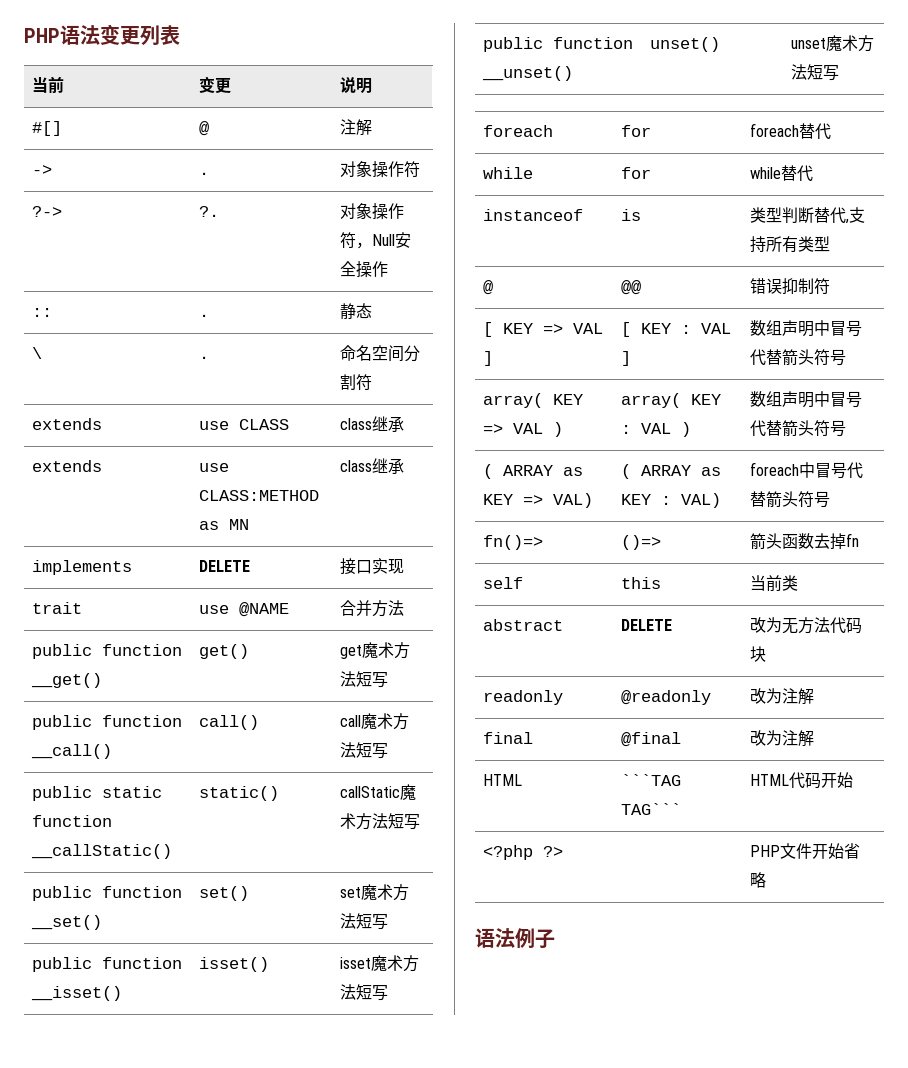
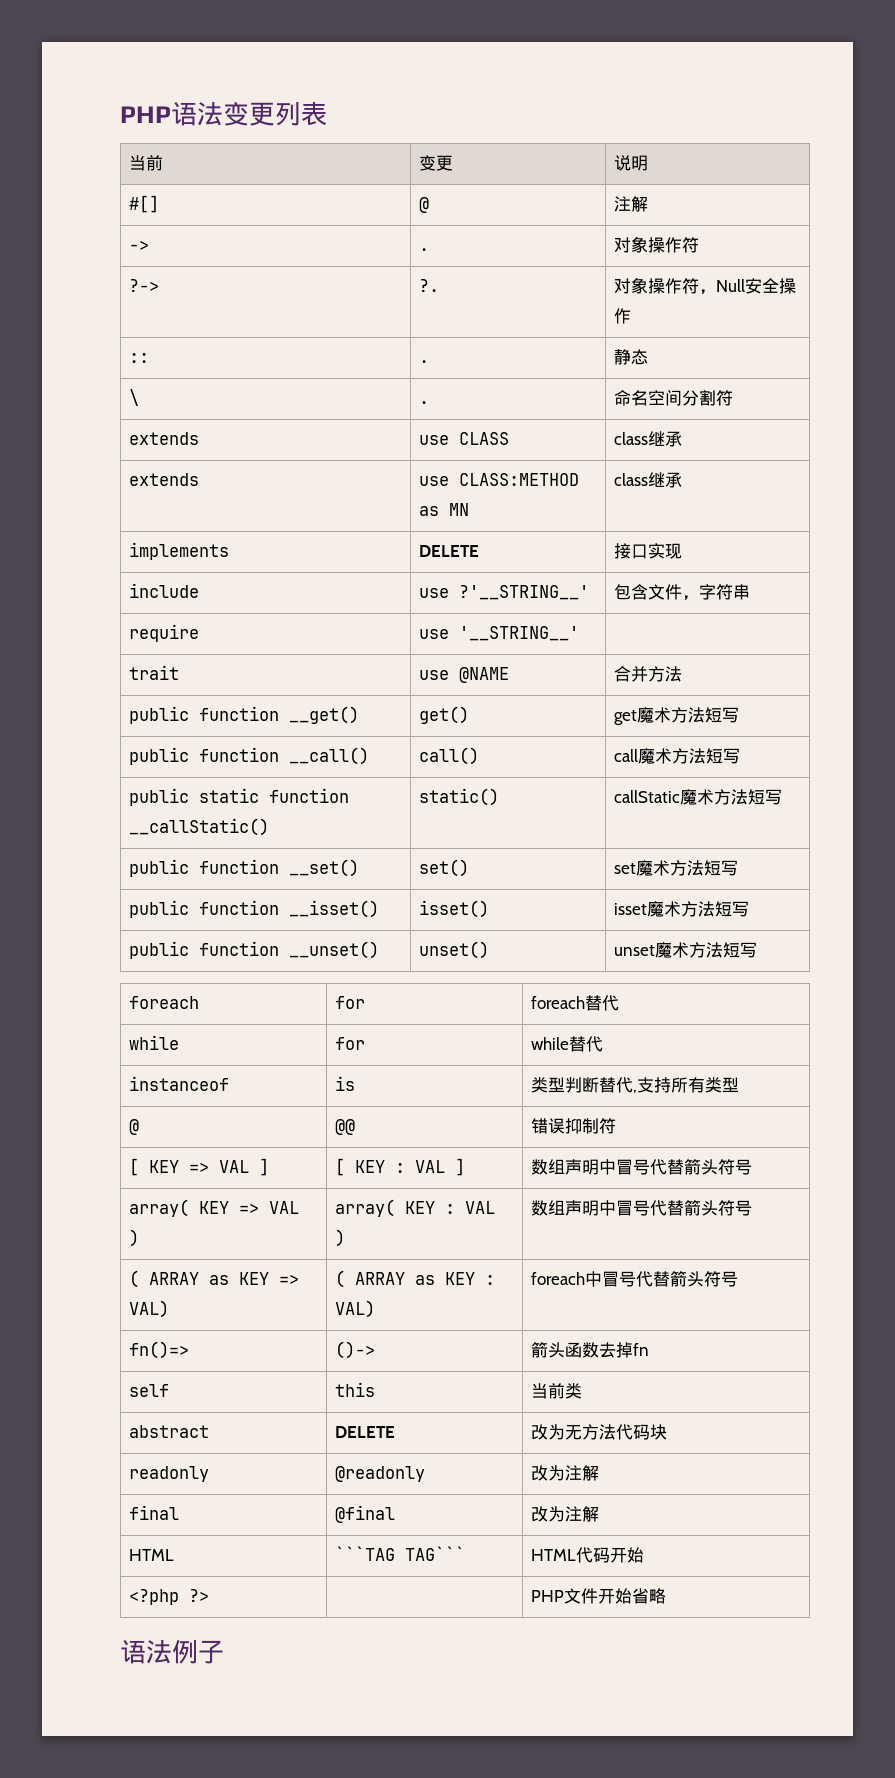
(405, 566) none -> [128,583,199,598] [418,585,589,600] [613,584,750,601] [128,624,199,642] [418,626,579,641] // include | use ?'__STRING__' | 包含文件，字符串 // require | use '__STRING__' |
[621,535,662,550] ()=> -> [334,1341,375,1359] ()->

